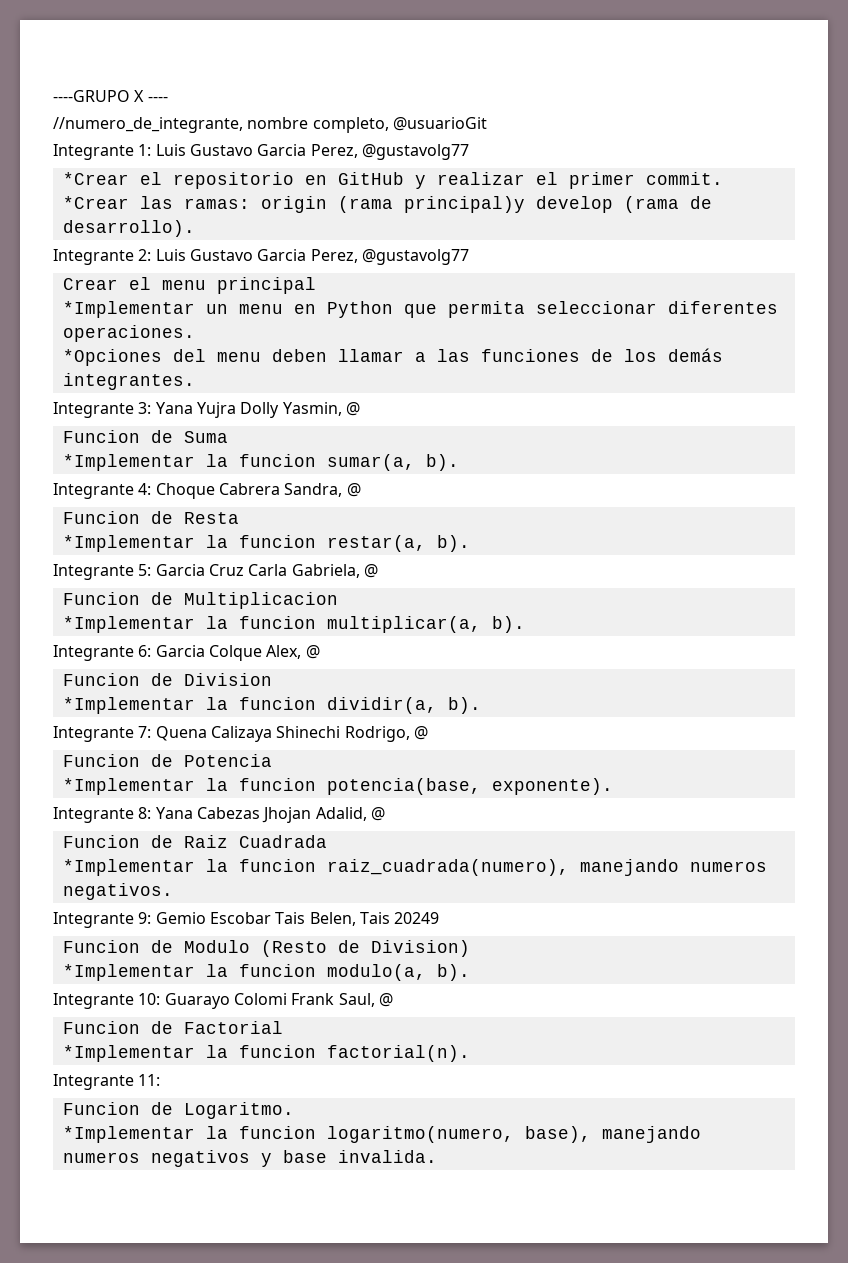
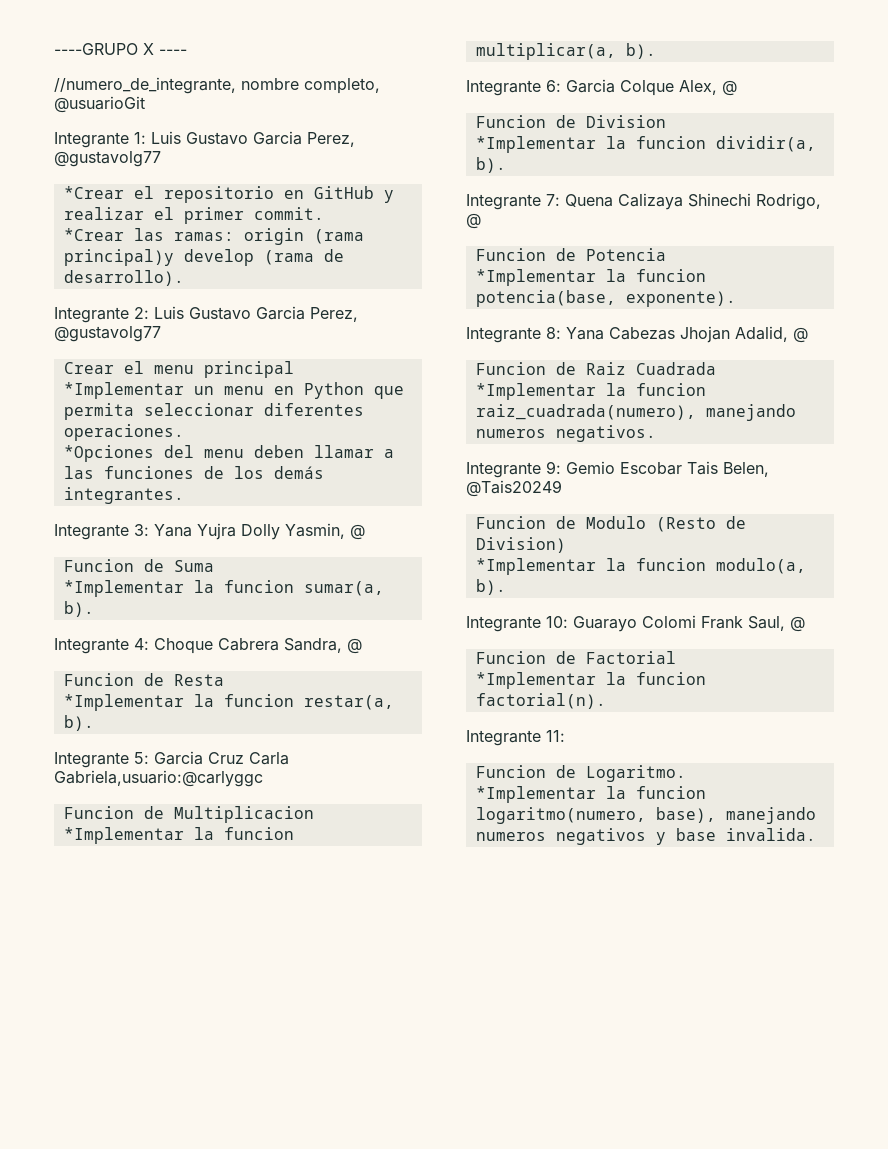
[291,564,378,578] Gabriela, @ -> [54,770,263,787] Gabriela,usuario:@carlyggc
[359,912,440,924] Tais 20249 -> [466,480,562,497] @Tais20249

